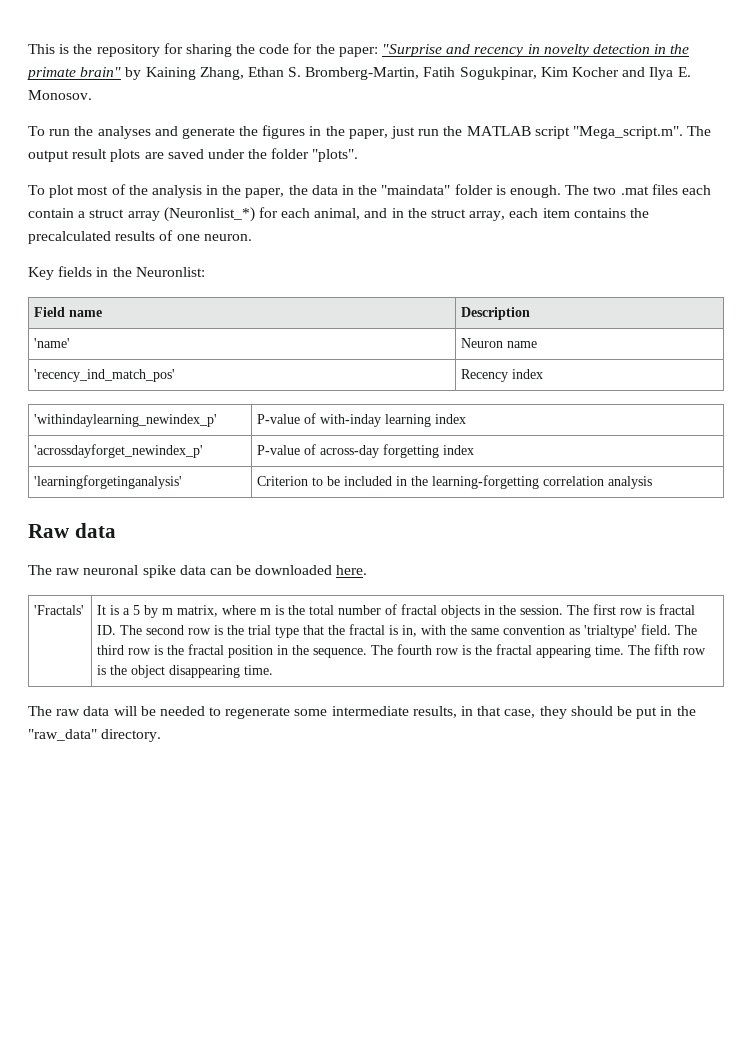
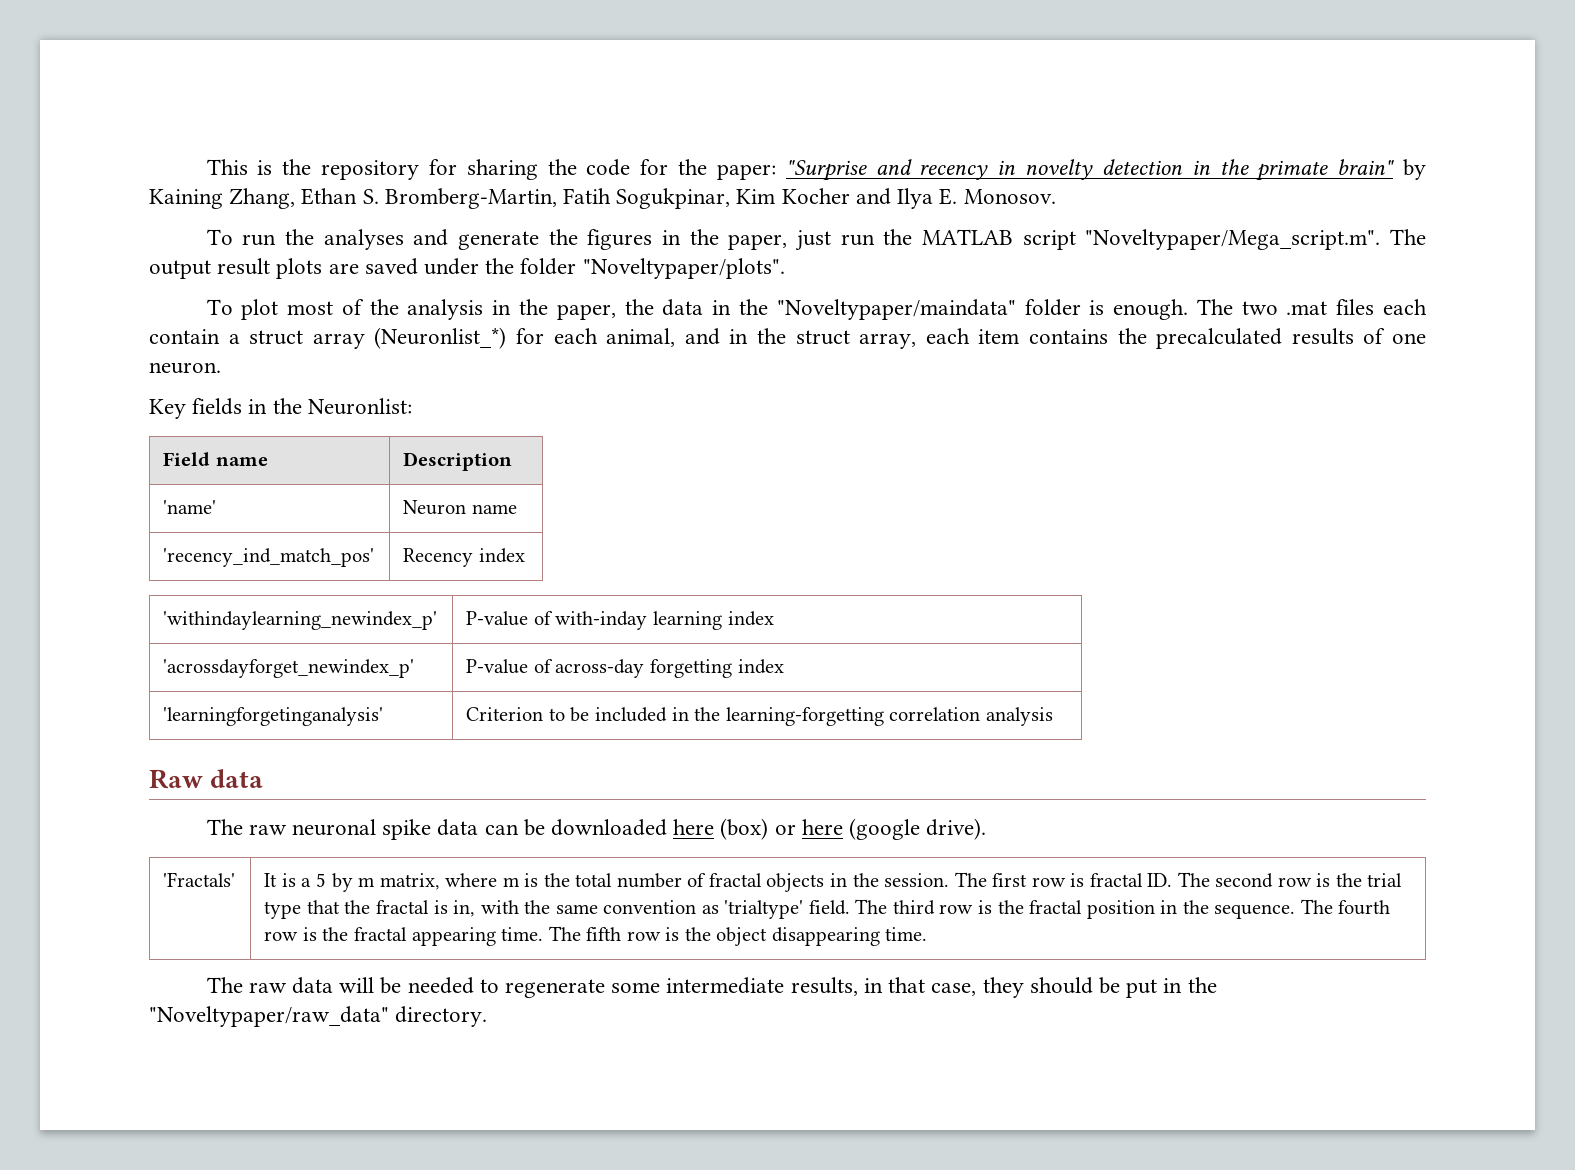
[572,126,683,139] "Mega_script.m". -> [1085,229,1381,250] "Noveltypaper/Mega_script.m".
[312,149,359,162] "plots". -> [582,258,785,279] "Noveltypaper/plots".
[381,185,451,195] "maindata" -> [776,299,1016,320] "Noveltypaper/maindata"
[336,565,368,575] here. -> [673,818,987,840] here (box) or here (google drive).
[28,729,97,741] "raw_data" -> [149,1006,389,1027] "Noveltypaper/raw_data"

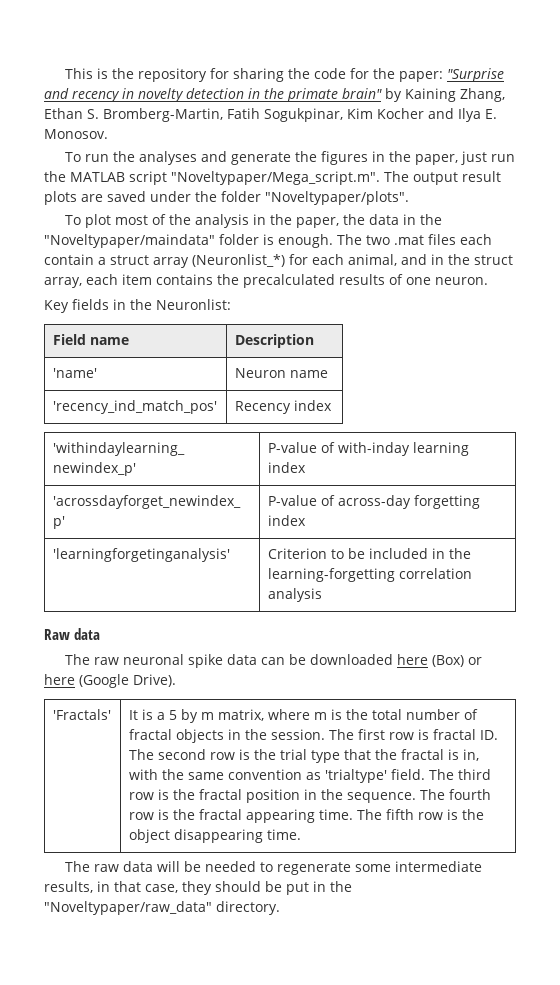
[720,818,769,840] (box) -> [431,655,464,667] (Box)
[849,818,987,840] (google drive). -> [79,674,176,688] (Google Drive).

